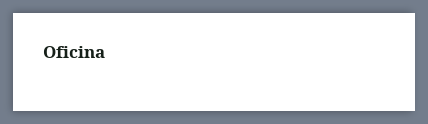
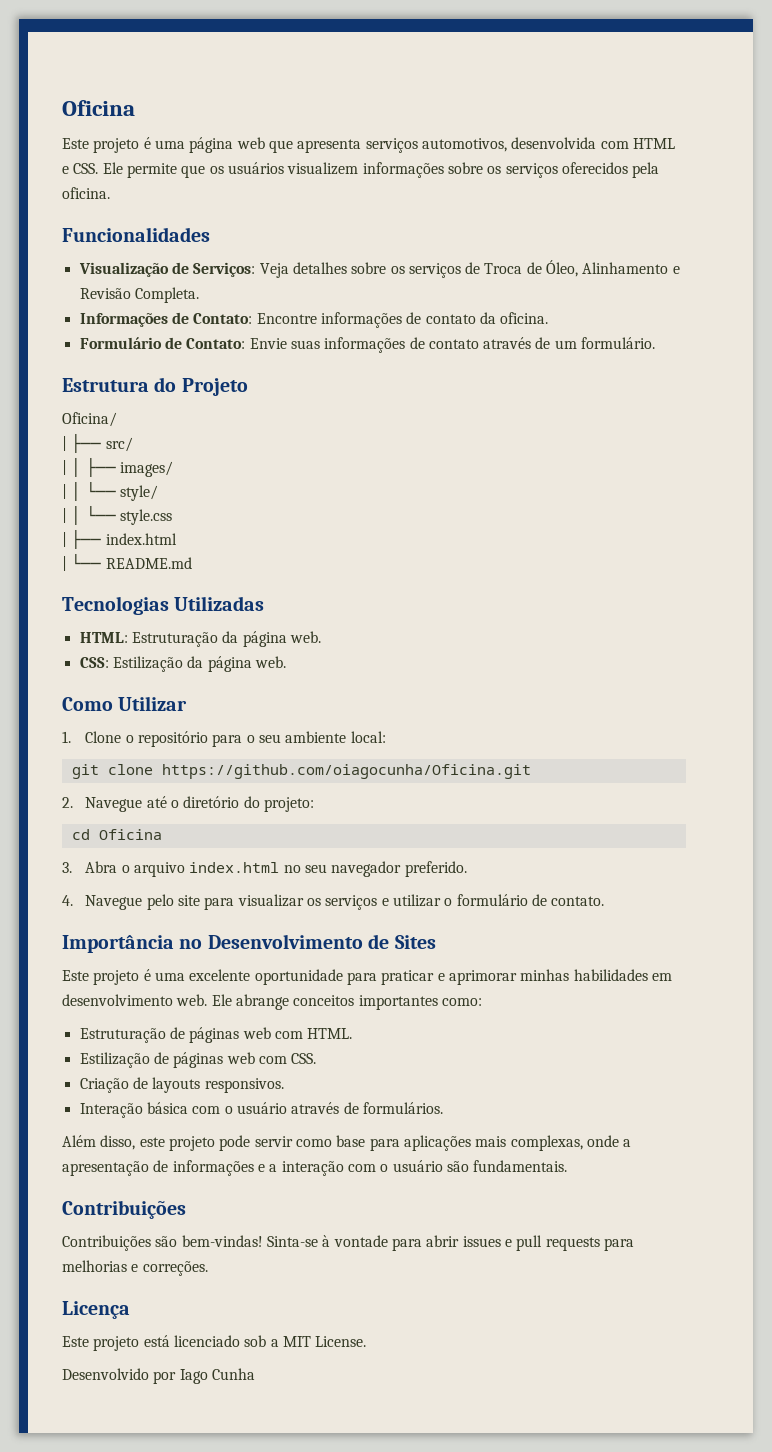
[43,46,105,58] Oficina -> [62,100,135,116] [62,137,675,153] [62,162,660,178] [62,187,110,199] [62,227,210,242] [78,260,680,278] [79,287,199,303] [79,312,549,328] [79,337,656,353] [62,377,248,396] [62,412,117,427] [62,433,133,453] [62,457,173,477] [62,481,158,501] [62,505,172,525] [62,529,177,549] [62,553,192,571] [62,596,265,615] [79,631,321,647] [79,656,286,672] [62,696,188,711] [62,731,386,747] [71,764,531,779] [62,796,315,812] [71,829,162,840] [62,861,467,877] [62,894,605,910] [62,934,436,953] [62,969,672,985] [62,994,482,1010] [79,1027,353,1043] [79,1052,317,1068] [79,1077,284,1093] [79,1102,443,1118] [62,1135,632,1151] [62,1160,568,1176] [62,1200,186,1219] [62,1235,634,1251] [62,1260,208,1276] [62,1301,130,1319] [62,1335,367,1351] [62,1368,255,1384] Oficina // Este projeto é uma página web que apresenta serviços automotivos, desenvolvida com HTML e CSS. Ele permite que os usuários visualizem informações sobre os serviços oferecidos pela oficina. // Funcionalidades // Visualização de Serviços: Veja detalhes sobre os serviços de Troca de Óleo, Alinhamento e Revisão Completa. // Informações de Contato: Encontre informações de contato da oficina. // Formulário de Contato: Envie suas informações de contato através de um formulário. // Estrutura do Projeto // Oficina/ // | ├── src/ // | │ ├── images/ // | │ └── style/ // | │ └── style.css // | ├── index.html // | └── README.md // Tecnologias Utilizadas // HTML: Estruturação da página web. // CSS: Estilização da página web. // Como Utilizar // 1. Clone o repositório para o seu ambiente local: // git clone https://github.com/oiagocunha/Oficina.git // 2. Navegue até o diretório do projeto: // cd Oficina // 3. Abra o arquivo index.html no seu navegador preferido. // 4. Navegue pelo site para visualizar os serviços e utilizar o formulário de contato. // Importância no Desenvolvimento de Sites // Este projeto é uma excelente oportunidade para praticar e aprimorar minhas habilidades em desenvolvimento web. Ele abrange conceitos importantes como: // Estruturação de páginas web com HTML. // Estilização de páginas web com CSS. // Criação de layouts responsivos. // Interação básica com o usuário através de formulários. // Além disso, este projeto pode servir como base para aplicações mais complexas, onde a apresentação de informações e a interação com o usuário são fundamentais. // Contribuições // Contribuições são bem-vindas! Sinta-se à vontade para abrir issues e pull requests para melhorias e correções. // Licença // Este projeto está licenciado sob a MIT License. // Desenvolvido por Iago Cunha

